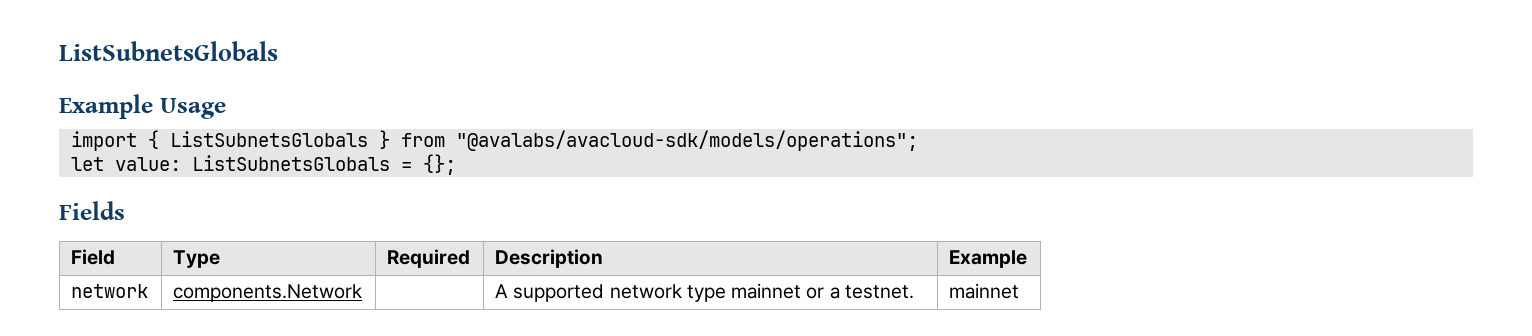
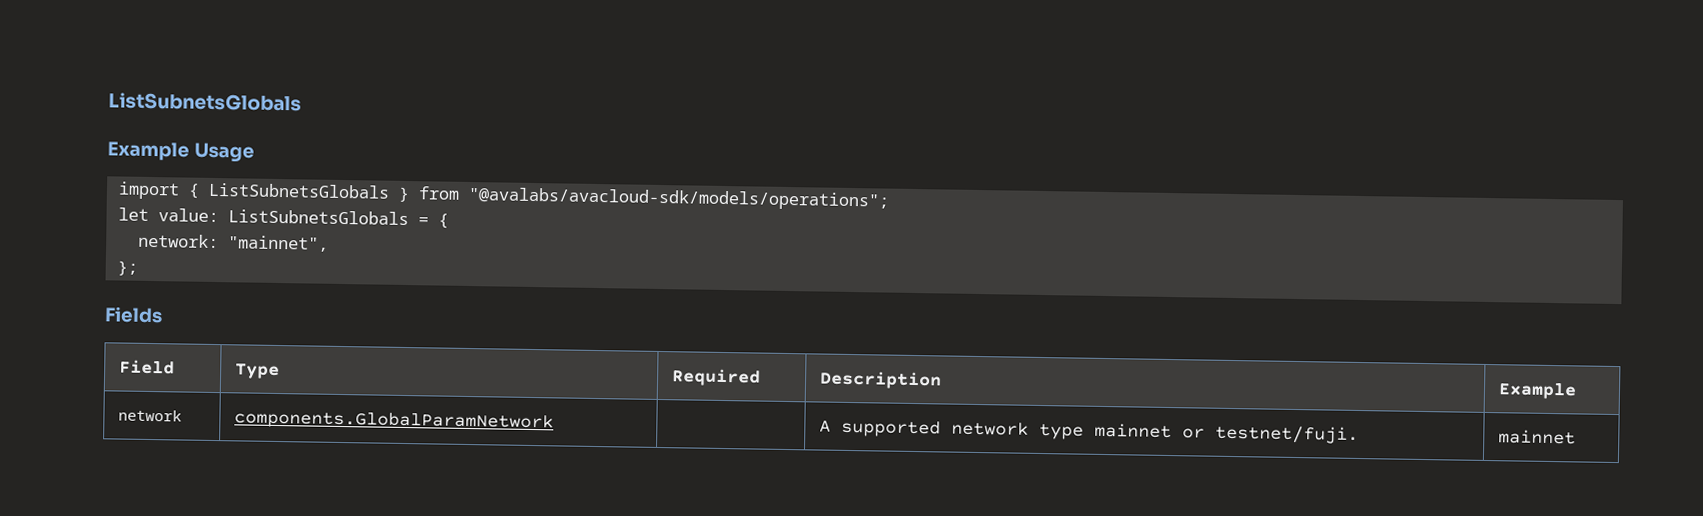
[422,154,456,175] {}; -> [438,213,450,229] [138,233,330,252] [117,260,139,276] { // network: "mainnet", // };
[173,284,363,302] components.Network -> [233,410,554,432] components.GlobalParamNetwork
[829,285,914,299] a testnet. -> [1214,424,1359,444] testnet/fuji.

